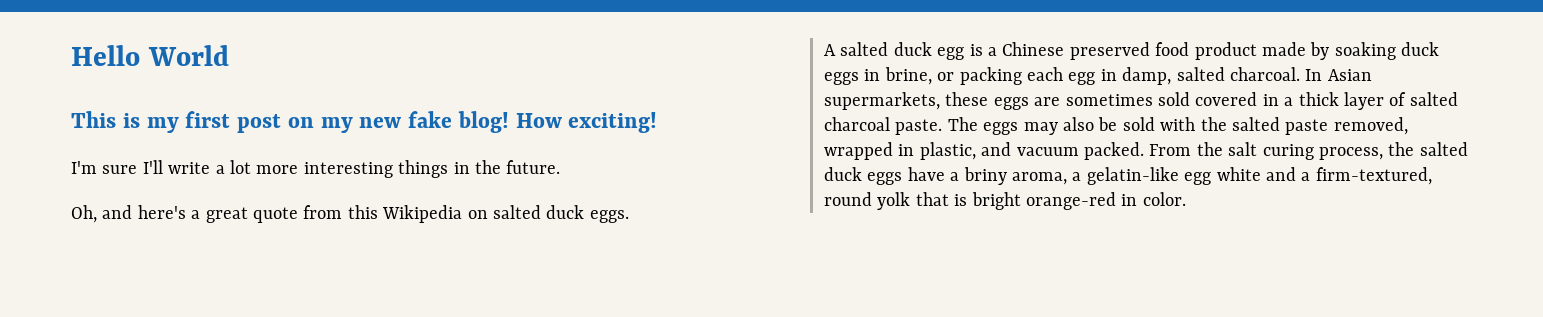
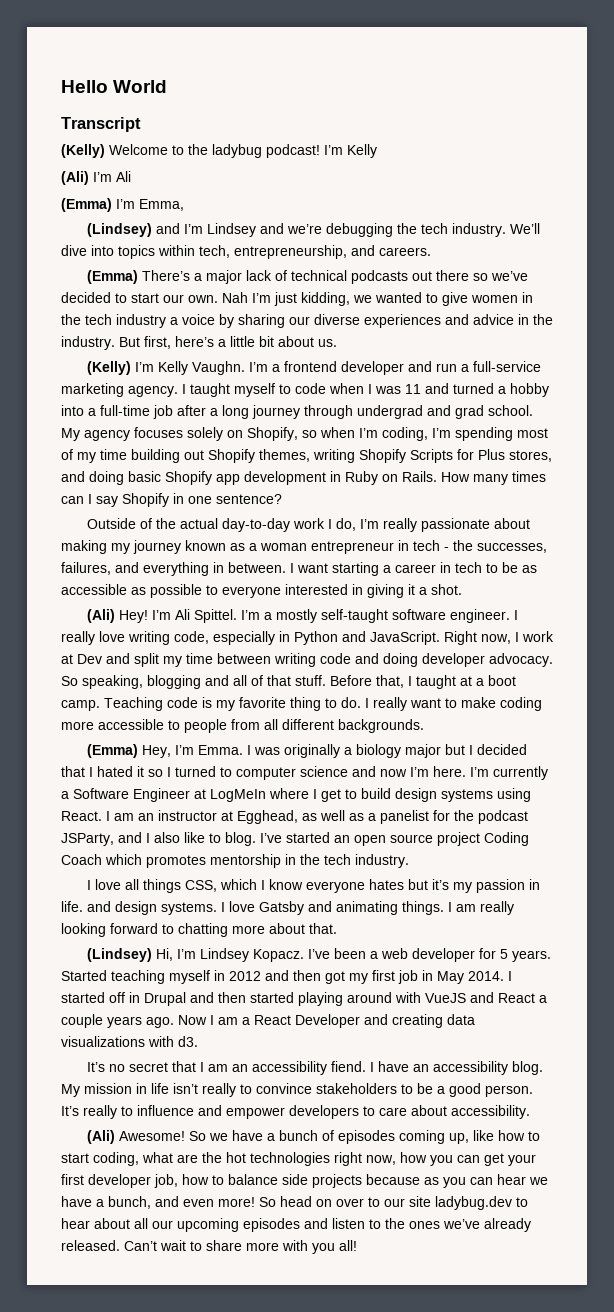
[71,111,658,133] [71,160,561,178] [71,205,629,223] [823,42,1440,60] [823,67,1372,85] [823,92,1458,110] [823,117,1408,135] [823,142,1468,160] [823,167,1432,185] [823,192,1186,210] This is my first post on my new fake blog! How exciting! // I'm sure I'll write a lot more interesting things in the future. // Oh, and here's a great quote from this Wikipedia on salted duck eggs. // A salted duck egg is a Chinese preserved food product made by soaking duck eggs in brine, or packing each egg in damp, salted charcoal. In Asian supermarkets, these eggs are sometimes sold covered in a thick layer of salted charcoal paste. The eggs may also be sold with the salted paste removed, wrapped in plastic, and vacuum packed. From the salt curing process, the salted duck eggs have a briny aroma, a gelatin-like egg white and a firm-textured, round yolk that is bright orange-red in color. -> [61,117,141,132] [61,144,377,158] [61,171,131,185] [61,198,184,212] [87,223,541,237] [61,245,431,259] [87,270,529,284] [61,292,533,306] [61,314,553,328] [61,336,337,350] [87,361,542,375] [61,383,549,397] [61,405,533,419] [61,427,548,441] [61,449,552,463] [61,471,546,485] [61,493,282,507] [87,518,531,532] [61,540,547,554] [61,562,537,576] [61,584,462,598] [87,609,519,623] [61,631,554,645] [61,653,553,667] [61,675,516,689] [61,697,542,711] [61,719,424,733] [87,744,528,758] [61,766,548,780] [61,788,531,802] [61,810,528,824] [61,832,529,846] [61,854,409,868] [87,879,541,893] [61,901,514,915] [61,923,337,937] [87,948,552,962] [61,970,512,984] [61,992,547,1006] [61,1014,475,1028] [61,1036,198,1047] [87,1061,544,1075] [61,1083,533,1097] [61,1105,530,1119] [87,1130,541,1144] [61,1152,536,1166] [61,1174,548,1188] [61,1196,528,1210] [61,1218,531,1232] [61,1240,357,1254] Transcript // (Kelly) Welcome to the ladybug podcast! I’m Kelly // (Ali) I’m Ali // (Emma) I’m Emma, // (Lindsey) and I’m Lindsey and we’re debugging the tech industry. We’ll dive into topics within tech, entrepreneurship, and careers. // (Emma) There’s a major lack of technical podcasts out there so we’ve decided to start our own. Nah I’m just kidding, we wanted to give women in the tech industry a voice by sharing our diverse experiences and advice in the industry. But first, here’s a little bit about us. // (Kelly) I’m Kelly Vaughn. I’m a frontend developer and run a full-service marketing agency. I taught myself to code when I was 11 and turned a hobby into a full-time job after a long journey through undergrad and grad school. My agency focuses solely on Shopify, so when I’m coding, I’m spending most of my time building out Shopify themes, writing Shopify Scripts for Plus stores, and doing basic Shopify app development in Ruby on Rails. How many times can I say Shopify in one sentence? // Outside of the actual day-to-day work I do, I’m really passionate about making my journey known as a woman entrepreneur in tech - the successes, failures, and everything in between. I want starting a career in tech to be as accessible as possible to everyone interested in giving it a shot. // (Ali) Hey! I’m Ali Spittel. I’m a mostly self-taught software engineer. I really love writing code, especially in Python and JavaScript. Right now, I work at Dev and split my time between writing code and doing developer advocacy. So speaking, blogging and all of that stuff. Before that, I taught at a boot camp. Teaching code is my favorite thing to do. I really want to make coding more accessible to people from all different backgrounds. // (Emma) Hey, I’m Emma. I was originally a biology major but I decided that I hated it so I turned to computer science and now I’m here. I’m currently a Software Engineer at LogMeIn where I get to build design systems using React. I am an instructor at Egghead, as well as a panelist for the podcast JSParty, and I also like to blog. I’ve started an open source project Coding Coach which promotes mentorship in the tech industry. // I love all things CSS, which I know everyone hates but it’s my passion in life. and design systems. I love Gatsby and animating things. I am really looking forward to chatting more about that. // (Lindsey) Hi, I’m Lindsey Kopacz. I’ve been a web developer for 5 years. Started teaching myself in 2012 and then got my first job in May 2014. I started off in Drupal and then started playing around with VueJS and React a couple years ago. Now I am a React Developer and creating data visualizations with d3. // It’s no secret that I am an accessibility fiend. I have an accessibility blog. My mission in life isn’t really to convince stakeholders to be a good person. It’s really to influence and empower developers to care about accessibility. // (Ali) Awesome! So we have a bunch of episodes coming up, like how to start coding, what are the hot technologies right now, how you can get your first developer job, how to balance side projects because as you can hear we have a bunch, and even more! So head on over to our site ladybug.dev to hear about all our upcoming episodes and listen to the ones we’ve already released. Can’t wait to share more with you all!

